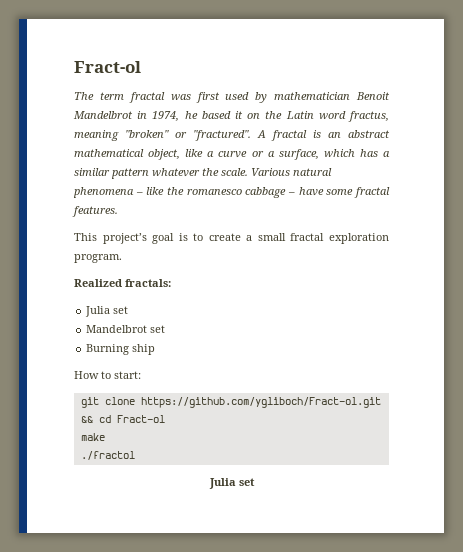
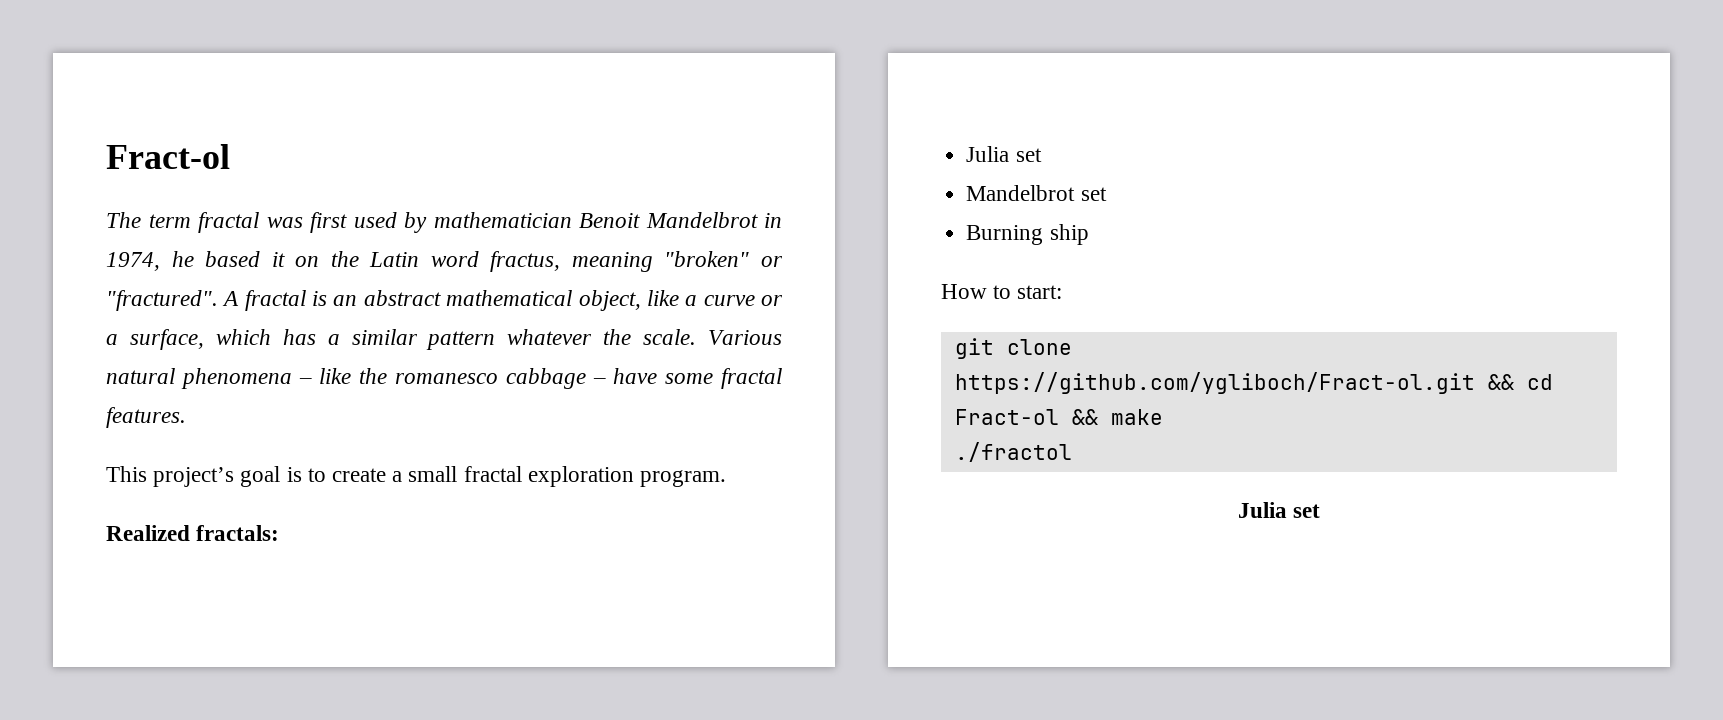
(165, 419) // -> [1071,409,1098,425] &&

